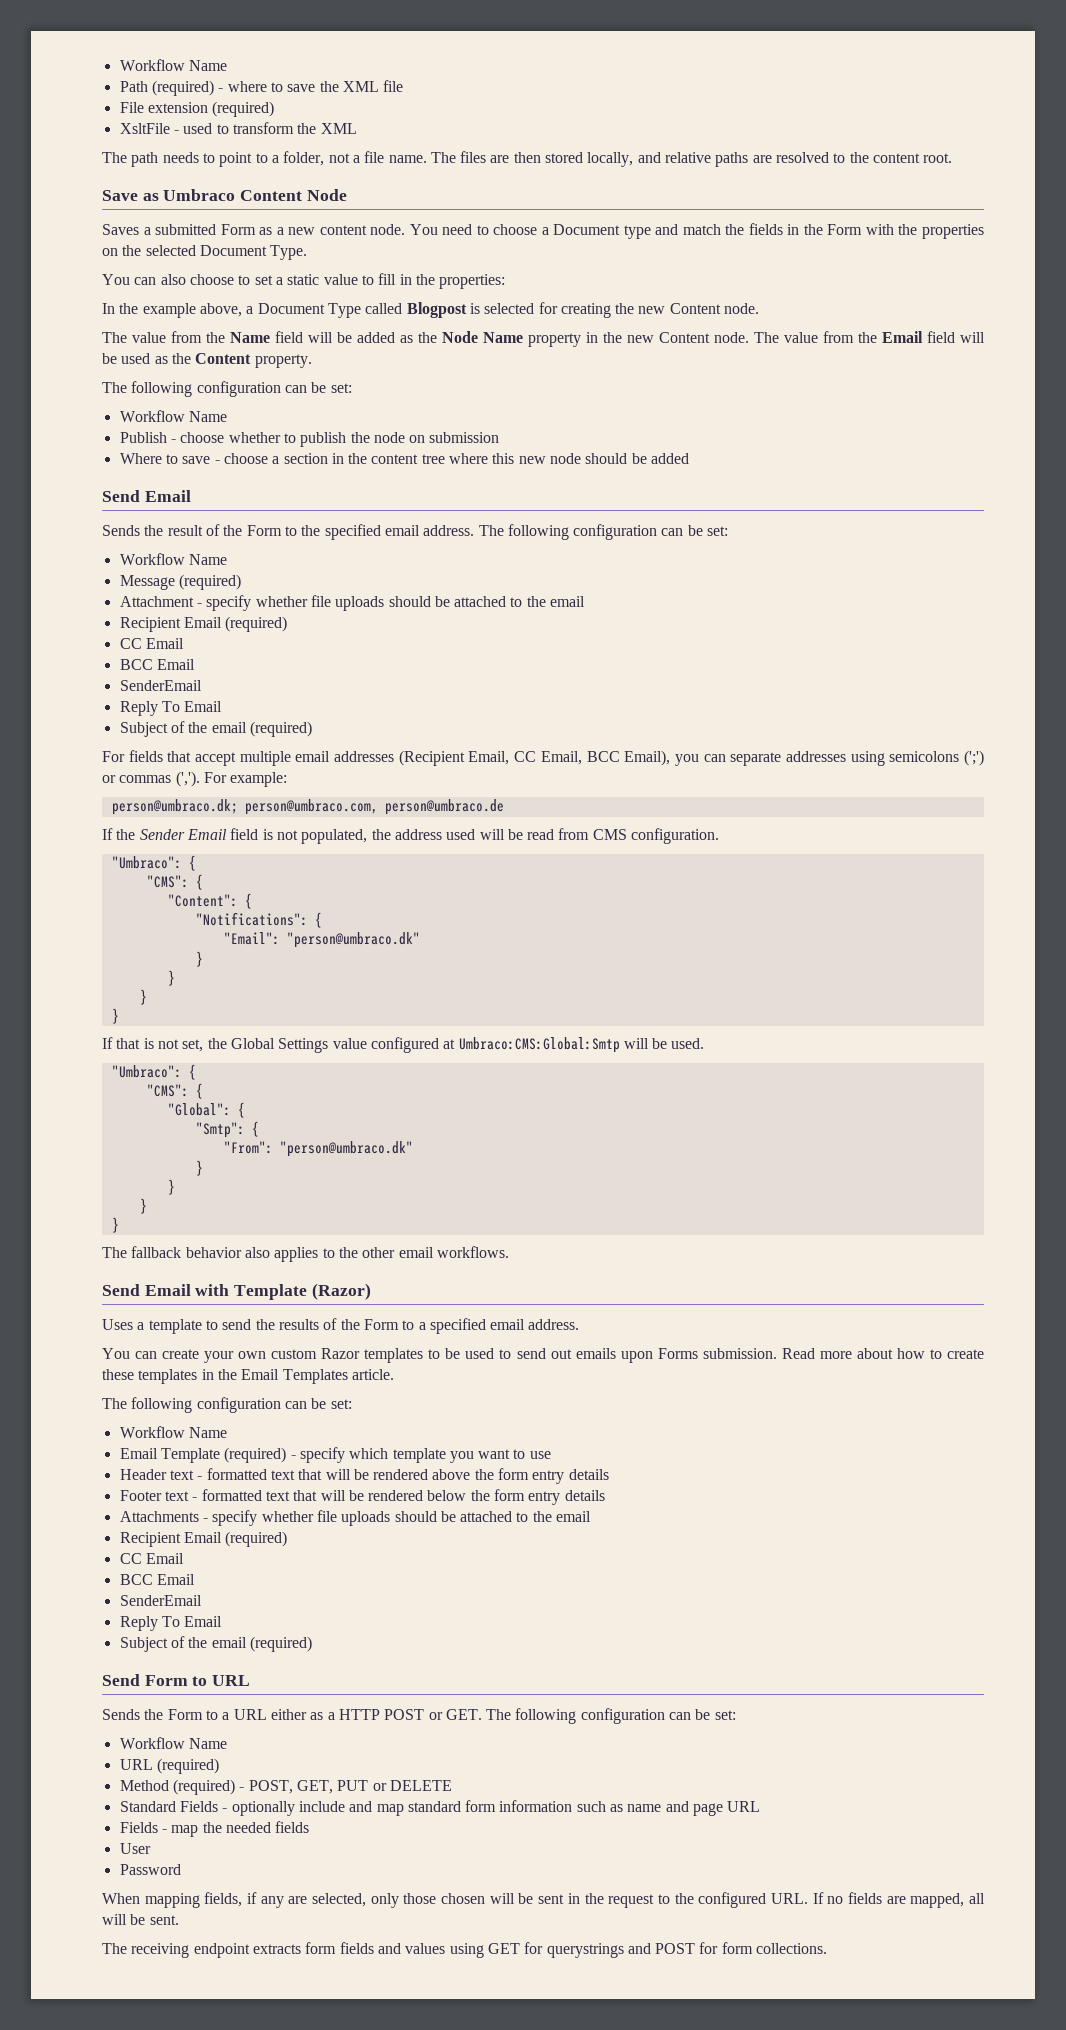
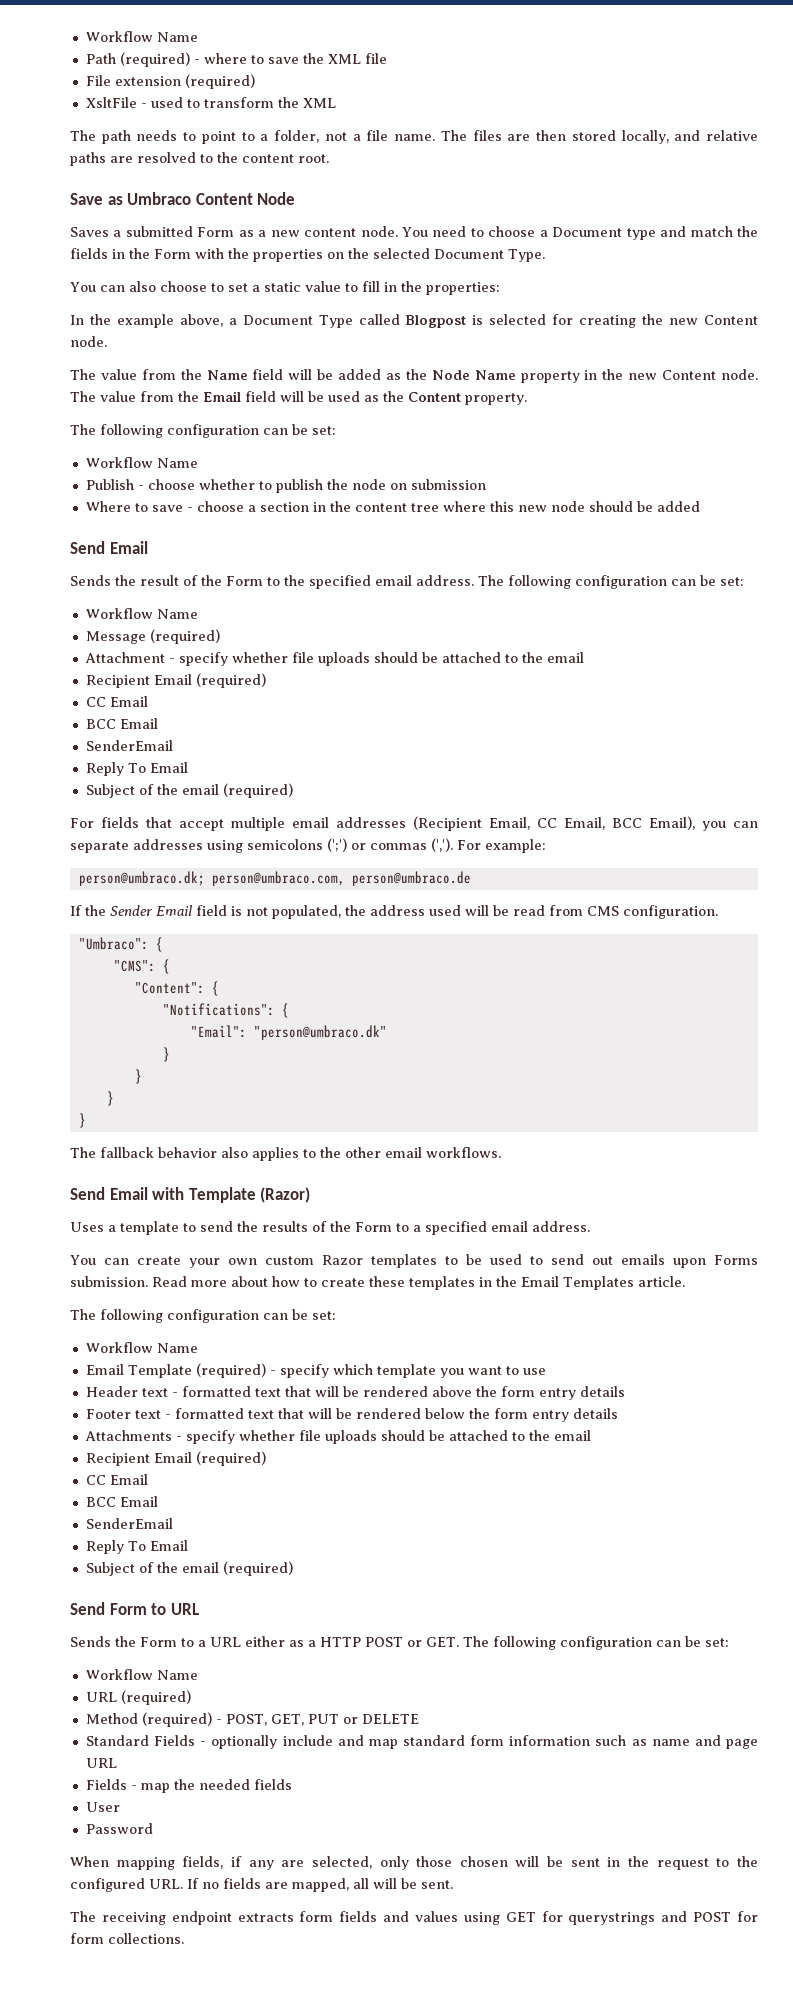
[102,1037,705,1053] [111,1064,196,1080] [146,1083,203,1099] [167,1102,245,1118] [195,1121,259,1138] [223,1141,413,1157] [195,1160,203,1176] [167,1179,175,1195] [139,1198,147,1214] [111,1217,119,1233] // If that is not set, the Global Settings value configured at Umbraco:CMS:Global:Smtp will be used. // "Umbraco": { // "CMS": { // "Global": { // "Smtp": { // "From": "person@umbraco.dk" // } // } // } // } -> (86, 1120) none

